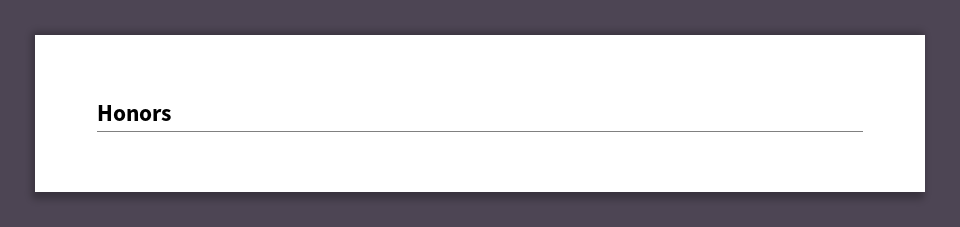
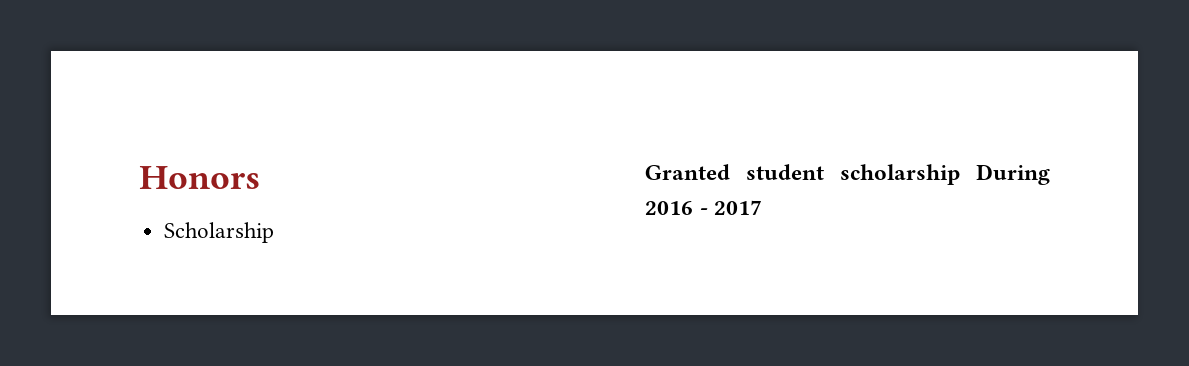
(171, 113) none -> [164,222,275,243] [645,164,1050,185] [645,200,762,215] // Scholarship // Granted student scholarship During 2016 - 2017

